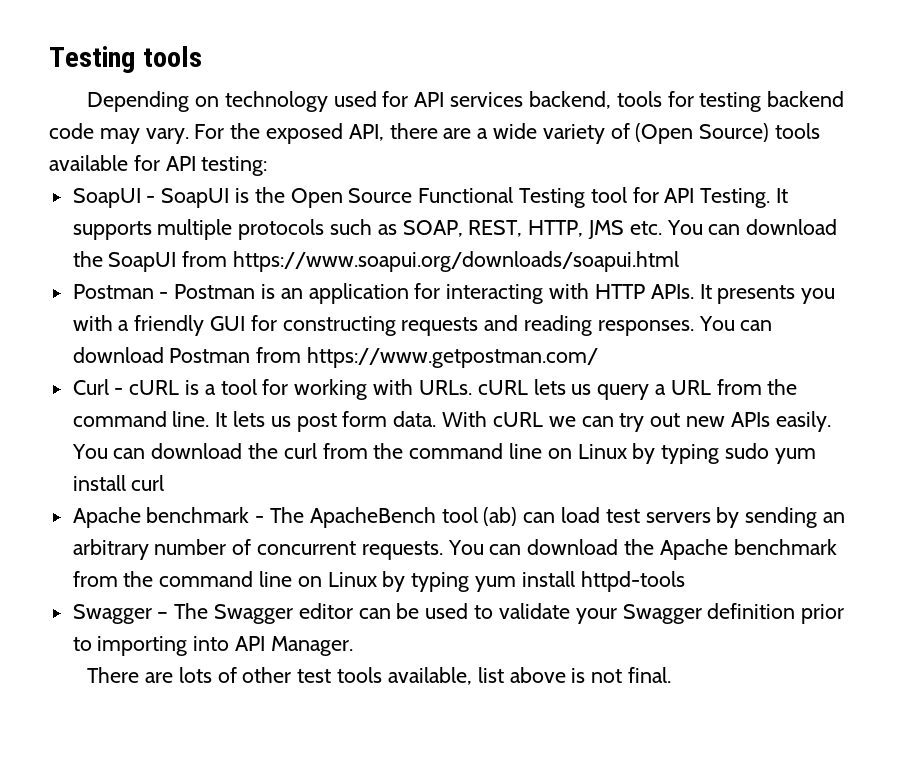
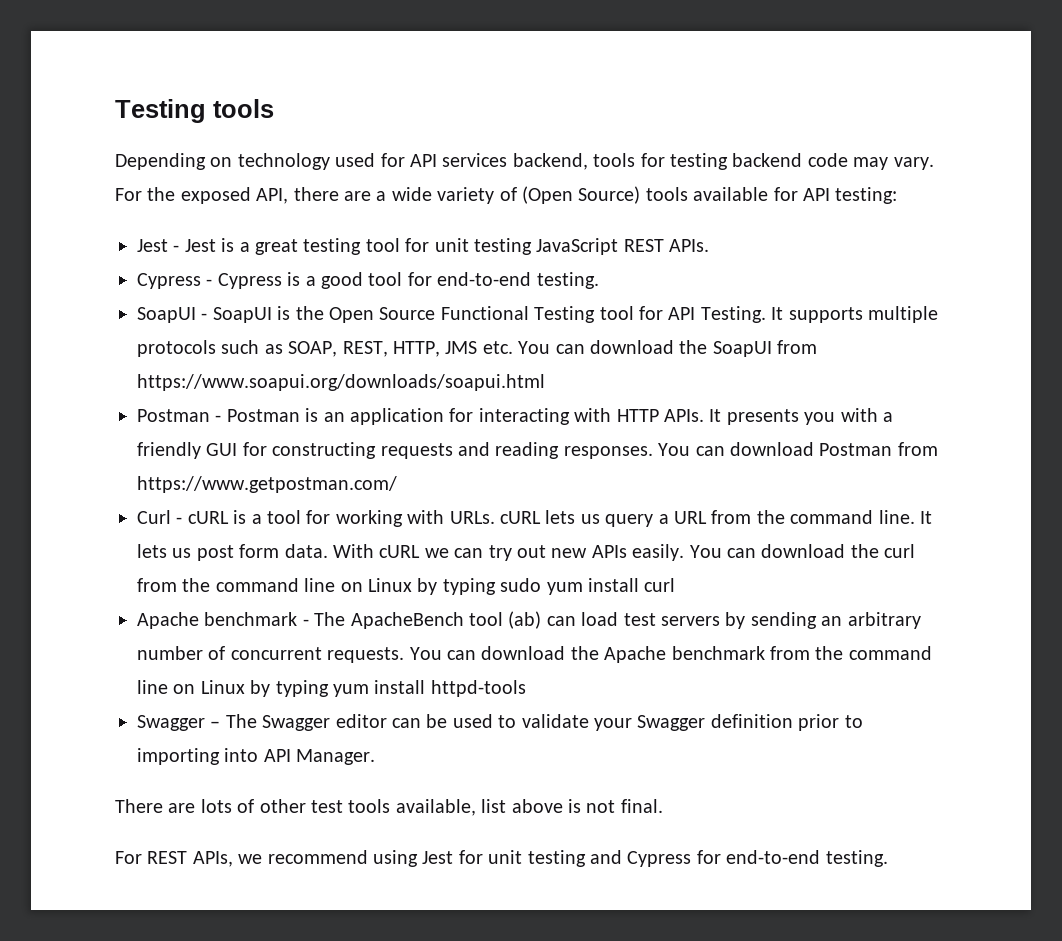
(268, 166) none -> [137,238,710,255] [137,272,599,289] // Jest - Jest is a great testing tool for unit testing JavaScript REST APIs. // Cypress - Cypress is a good tool for end-to-end testing.
(671, 675) none -> [115,850,888,867] // For REST APIs, we recommend using Jest for unit testing and Cypress for end-to-end testing.

